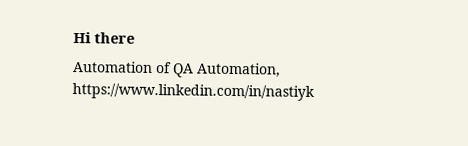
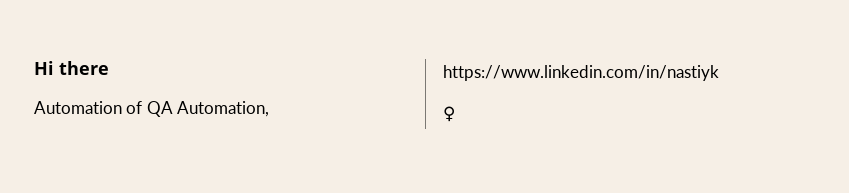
(315, 92) none -> [443,106,455,122] // ♀

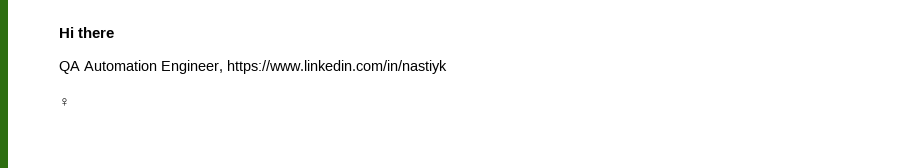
[34,101,270,117] Automation of QA Automation, -> [59,60,223,74] QA Automation Engineer,

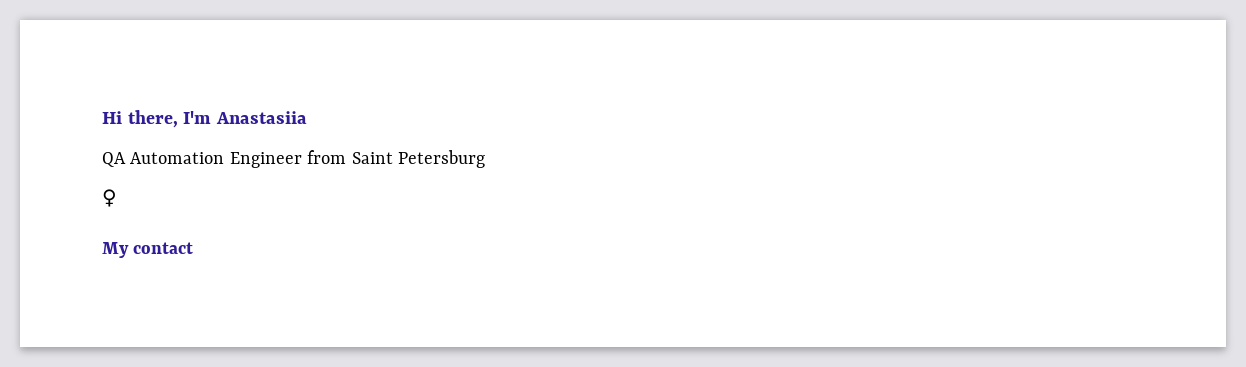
[78,27,115,38] there -> [127,110,308,128] there, I'm Anastasiia
[161,60,447,74] Engineer, https://www.linkedin.com/in/nastiyk -> [229,150,485,168] Engineer from Saint Petersburg
(70, 102) none -> [102,242,194,258] // My contact

